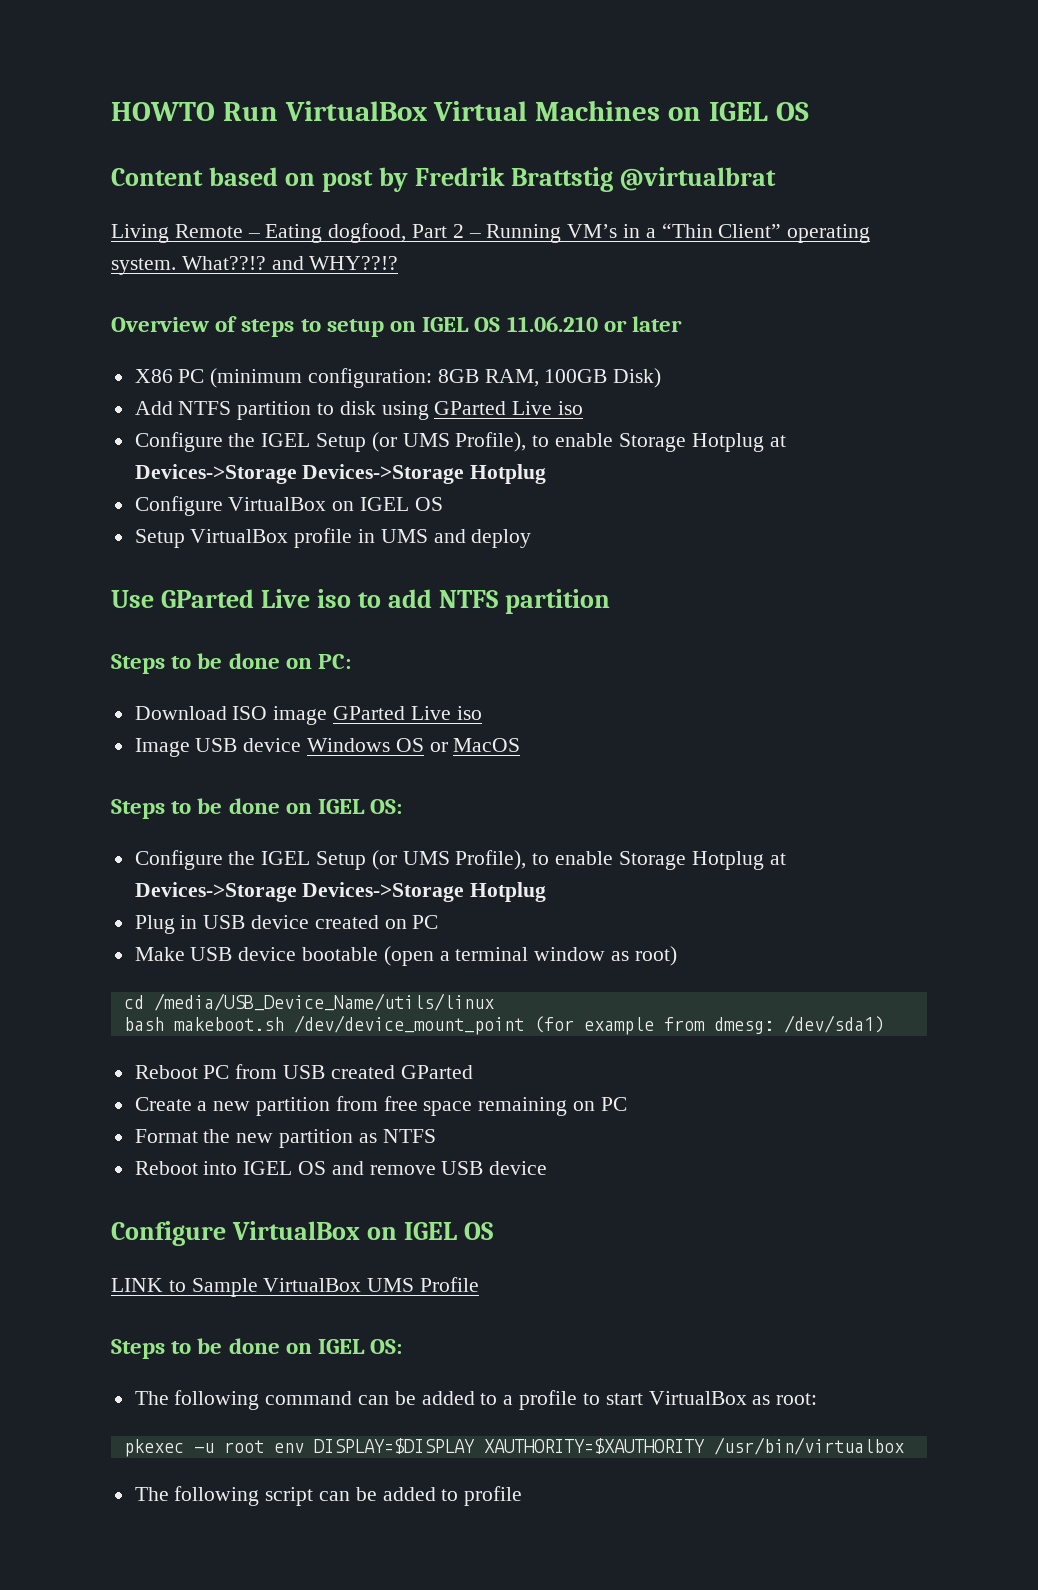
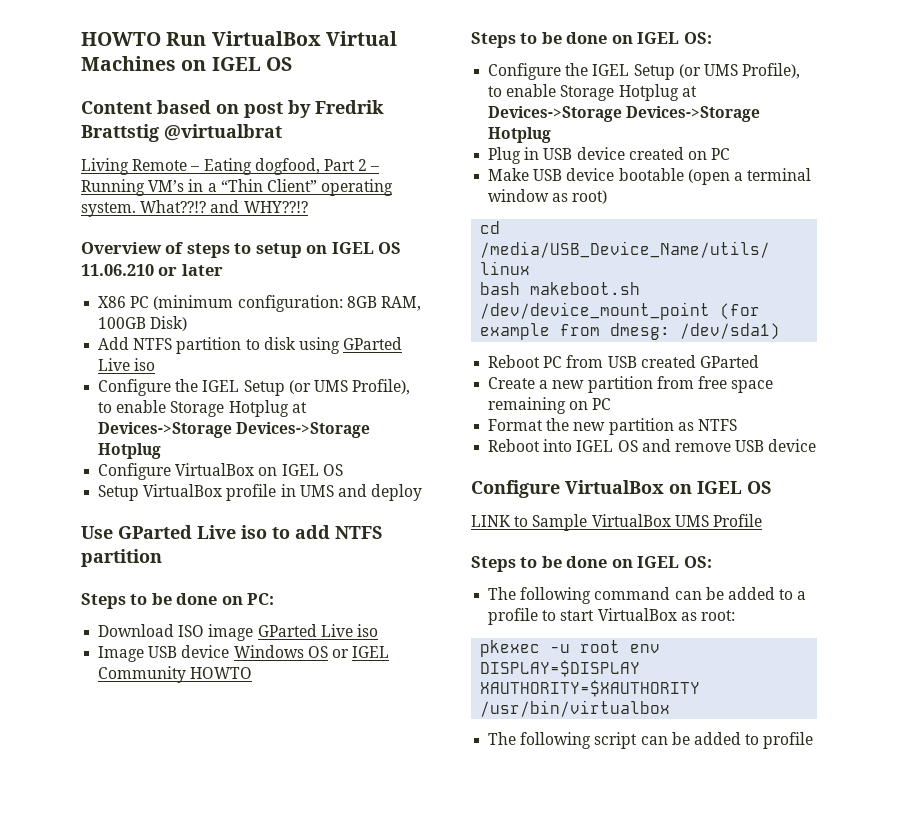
[453,738,521,752] MacOS -> [352,646,390,658] [98,666,253,683] IGEL Community HOWTO

